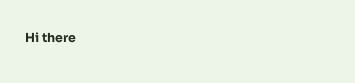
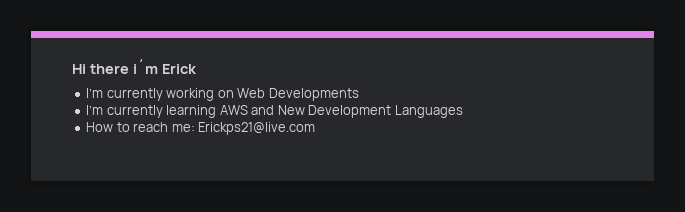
(77, 37) none -> [132,59,197,74] [86,88,359,101] [86,105,463,118] [86,122,316,135] i´m Erick // I’m currently working on Web Developments // I’m currently learning AWS and New Development Languages // How to reach me: Erickps21@live.com

